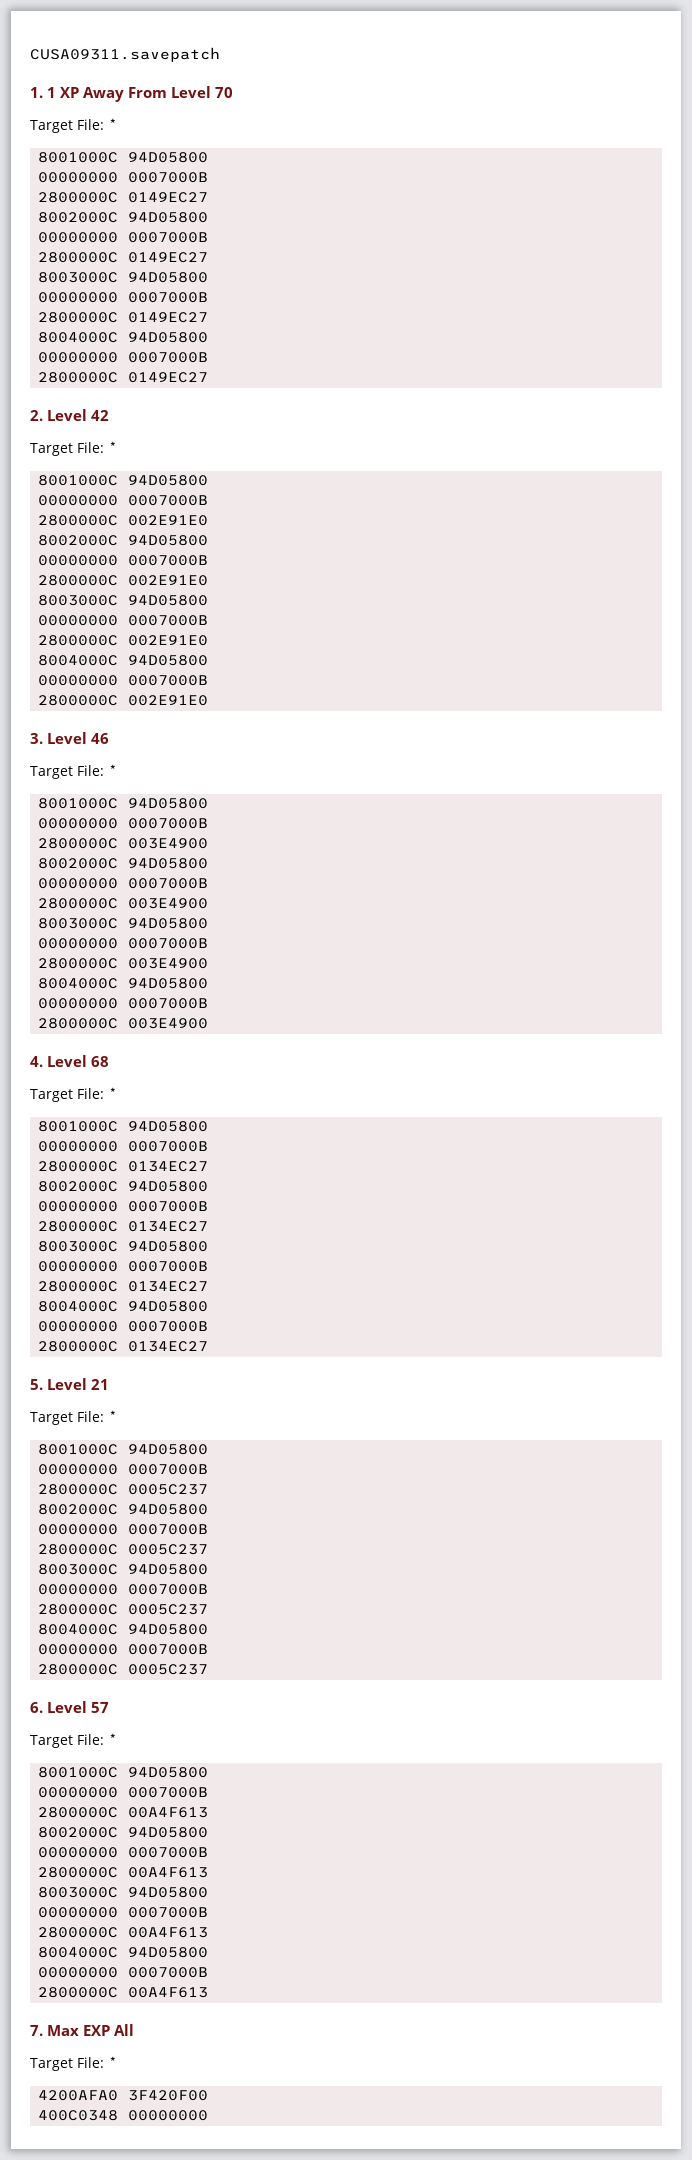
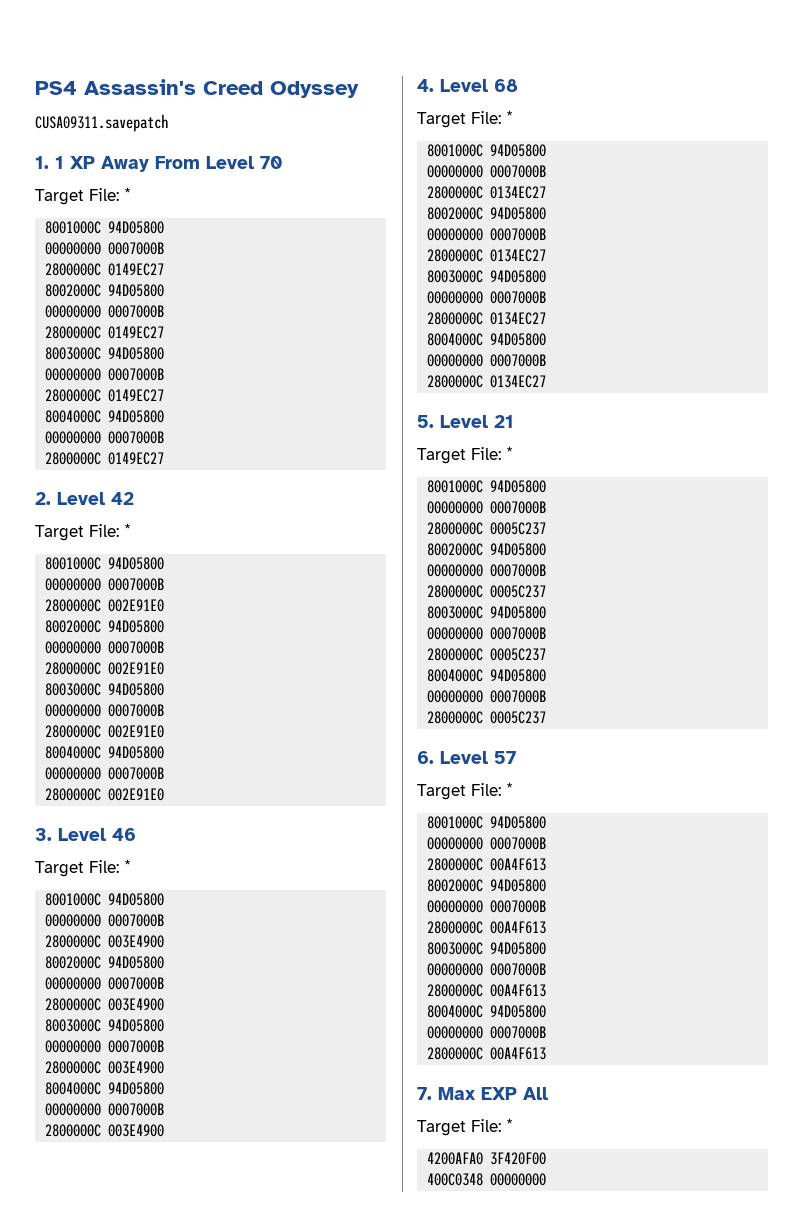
(30, 54) none -> [35,79,359,98] PS4 Assassin's Creed Odyssey //

